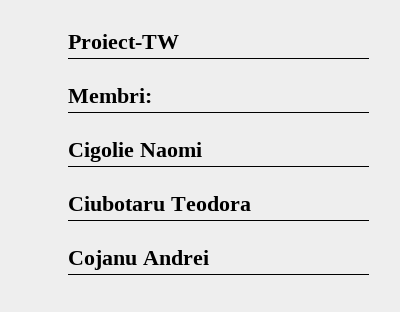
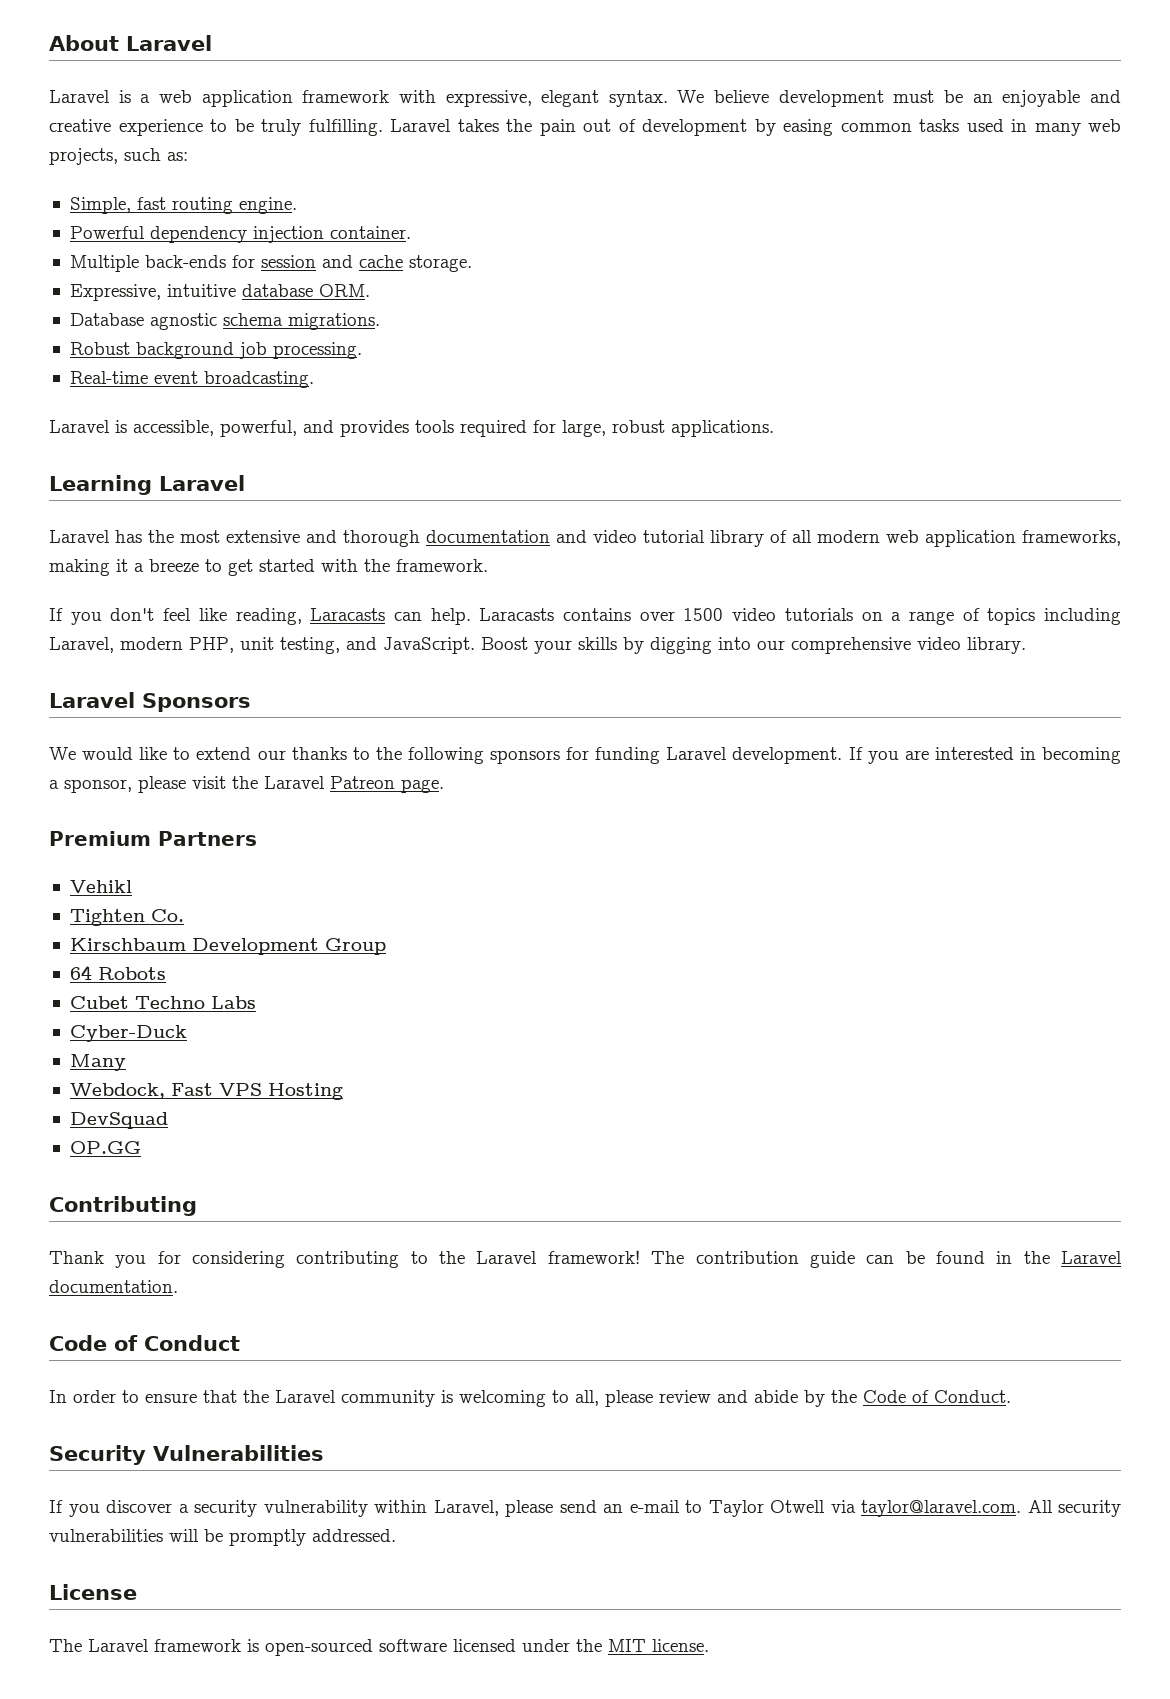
[68,34,179,49] [68,88,152,103] [68,142,202,162] [68,196,251,211] [68,250,209,270] Proiect-TW // Membri: // Cigolie Naomi // Ciubotaru Teodora // Cojanu Andrei -> [49,35,212,51] [49,90,1121,107] [49,119,1121,136] [49,148,188,165] [69,197,297,214] [69,226,411,243] [69,255,472,272] [69,284,370,301] [69,313,380,330] [69,342,362,359] [69,371,314,388] [49,420,774,437] [49,475,245,495] [49,530,1121,547] [49,559,488,576] [49,608,1122,625] [49,637,1026,654] [49,692,251,712] [49,747,1122,764] [49,776,444,793] [49,831,257,846] [69,880,132,893] [69,909,184,926] [69,938,386,955] [69,965,166,980] [69,996,256,1009] [69,1025,187,1042] [69,1054,126,1071] [69,1083,343,1100] [69,1112,168,1129] [69,1141,141,1154] [49,1196,197,1216] [49,1250,1123,1268] [49,1280,178,1293] [49,1335,240,1351] [49,1390,1011,1407] [49,1445,324,1465] [49,1500,1121,1517] [49,1529,396,1546] [49,1584,137,1600] [49,1639,709,1656] About Laravel // Laravel is a web application framework with expressive, elegant syntax. We believe development must be an enjoyable and creative experience to be truly fulfilling. Laravel takes the pain out of development by easing common tasks used in many web projects, such as: // Simple, fast routing engine. // Powerful dependency injection container. // Multiple back-ends for session and cache storage. // Expressive, intuitive database ORM. // Database agnostic schema migrations. // Robust background job processing. // Real-time event broadcasting. // Laravel is accessible, powerful, and provides tools required for large, robust applications. // Learning Laravel // Laravel has the most extensive and thorough documentation and video tutorial library of all modern web application frameworks, making it a breeze to get started with the framework. // If you don't feel like reading, Laracasts can help. Laracasts contains over 1500 video tutorials on a range of topics including Laravel, modern PHP, unit testing, and JavaScript. Boost your skills by digging into our comprehensive video library. // Laravel Sponsors // We would like to extend our thanks to the following sponsors for funding Laravel development. If you are interested in becoming a sponsor, please visit the Laravel Patreon page. // Premium Partners // Vehikl // Tighten Co. // Kirschbaum Development Group // 64 Robots // Cubet Techno Labs // Cyber-Duck // Many // Webdock, Fast VPS Hosting // DevSquad // OP.GG // Contributing // Thank you for considering contributing to the Laravel framework! The contribution guide can be found in the Laravel documentation. // Code of Conduct // In order to ensure that the Laravel community is welcoming to all, please review and abide by the Code of Conduct. // Security Vulnerabilities // If you discover a security vulnerability within Laravel, please send an e-mail to Taylor Otwell via taylor@laravel.com. All security vulnerabilities will be promptly addressed. // License // The Laravel framework is open-sourced software licensed under the MIT license.

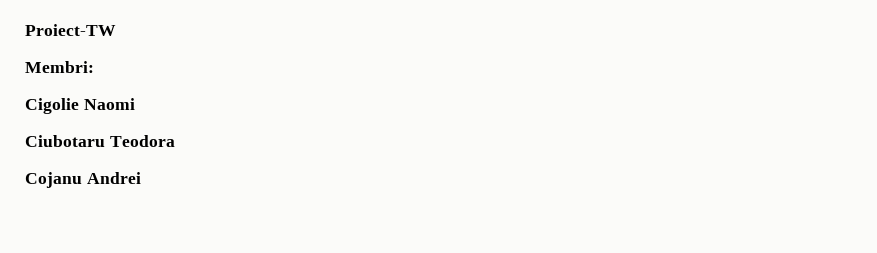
[49,35,212,51] [49,90,1121,107] [49,119,1121,136] [49,148,188,165] [69,197,297,214] [69,226,411,243] [69,255,472,272] [69,284,370,301] [69,313,380,330] [69,342,362,359] [69,371,314,388] [49,420,774,437] [49,475,245,495] [49,530,1121,547] [49,559,488,576] [49,608,1122,625] [49,637,1026,654] [49,692,251,712] [49,747,1122,764] [49,776,444,793] [49,831,257,846] [69,880,132,893] [69,909,184,926] [69,938,386,955] [69,965,166,980] [69,996,256,1009] [69,1025,187,1042] [69,1054,126,1071] [69,1083,343,1100] [69,1112,168,1129] [69,1141,141,1154] [49,1196,197,1216] [49,1250,1123,1268] [49,1280,178,1293] [49,1335,240,1351] [49,1390,1011,1407] [49,1445,324,1465] [49,1500,1121,1517] [49,1529,396,1546] [49,1584,137,1600] [49,1639,709,1656] About Laravel // Laravel is a web application framework with expressive, elegant syntax. We believe development must be an enjoyable and creative experience to be truly fulfilling. Laravel takes the pain out of development by easing common tasks used in many web projects, such as: // Simple, fast routing engine. // Powerful dependency injection container. // Multiple back-ends for session and cache storage. // Expressive, intuitive database ORM. // Database agnostic schema migrations. // Robust background job processing. // Real-time event broadcasting. // Laravel is accessible, powerful, and provides tools required for large, robust applications. // Learning Laravel // Laravel has the most extensive and thorough documentation and video tutorial library of all modern web application frameworks, making it a breeze to get started with the framework. // If you don't feel like reading, Laracasts can help. Laracasts contains over 1500 video tutorials on a range of topics including Laravel, modern PHP, unit testing, and JavaScript. Boost your skills by digging into our comprehensive video library. // Laravel Sponsors // We would like to extend our thanks to the following sponsors for funding Laravel development. If you are interested in becoming a sponsor, please visit the Laravel Patreon page. // Premium Partners // Vehikl // Tighten Co. // Kirschbaum Development Group // 64 Robots // Cubet Techno Labs // Cyber-Duck // Many // Webdock, Fast VPS Hosting // DevSquad // OP.GG // Contributing // Thank you for considering contributing to the Laravel framework! The contribution guide can be found in the Laravel documentation. // Code of Conduct // In order to ensure that the Laravel community is welcoming to all, please review and abide by the Code of Conduct. // Security Vulnerabilities // If you discover a security vulnerability within Laravel, please send an e-mail to Taylor Otwell via taylor@laravel.com. All security vulnerabilities will be promptly addressed. // License // The Laravel framework is open-sourced software licensed under the MIT license. -> [25,24,116,36] [25,61,94,73] [25,98,135,114] [25,135,175,147] [25,172,141,188] Proiect-TW // Membri: // Cigolie Naomi // Ciubotaru Teodora // Cojanu Andrei

